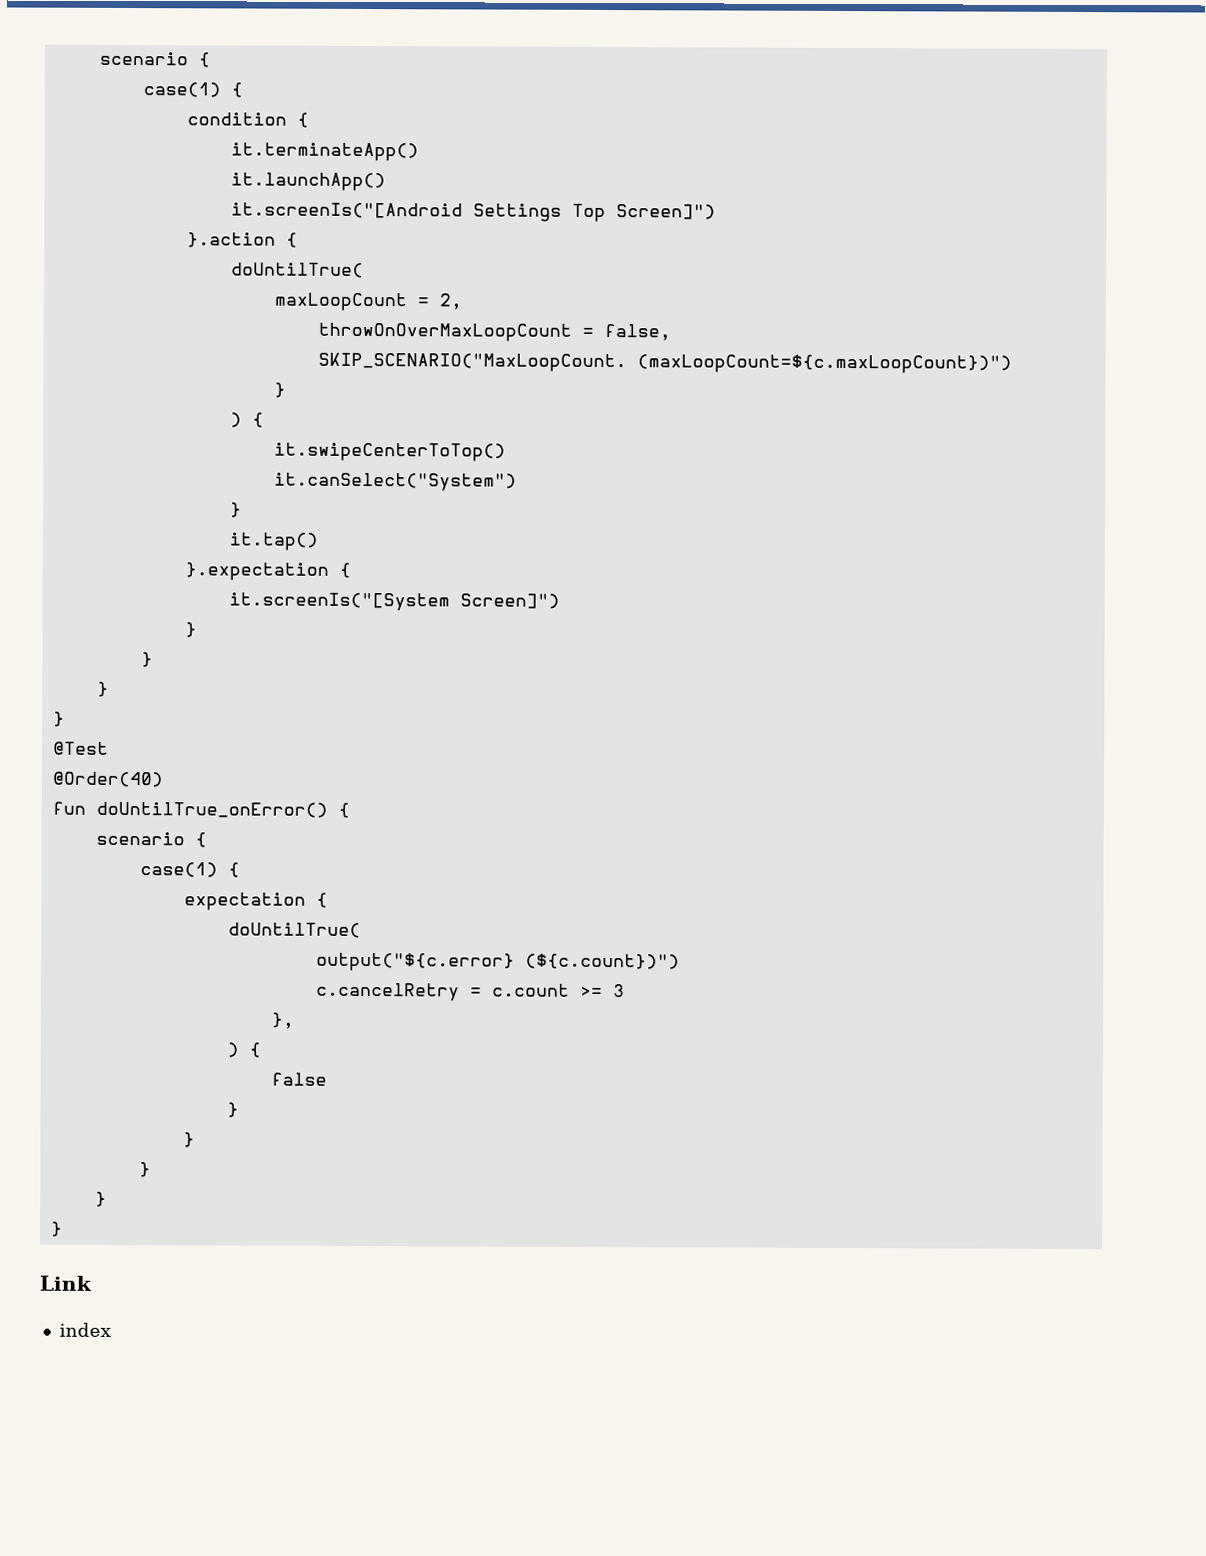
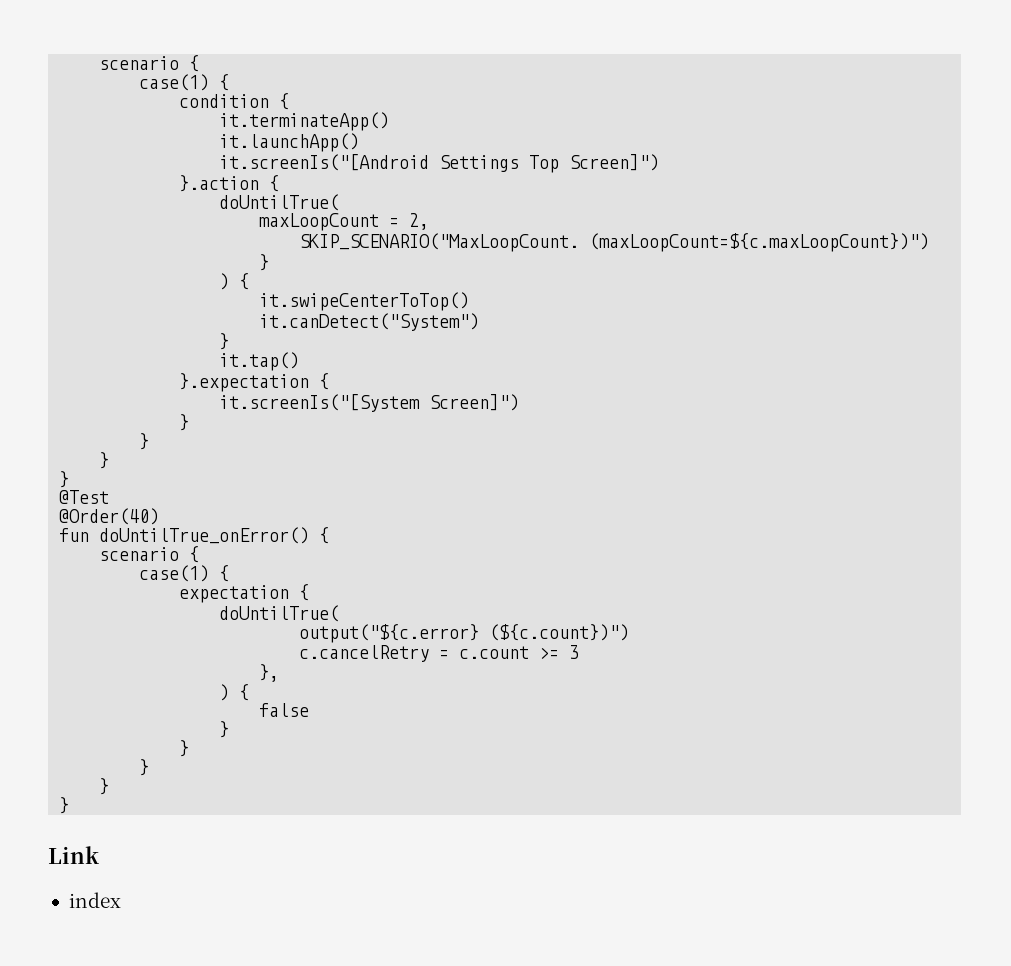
[317,322,671,342] // throwOnOverMaxLoopCount = false, -> (430, 221) none
[273,472,517,492] it.canSelect("System") -> [259,313,480,331] it.canDetect("System")

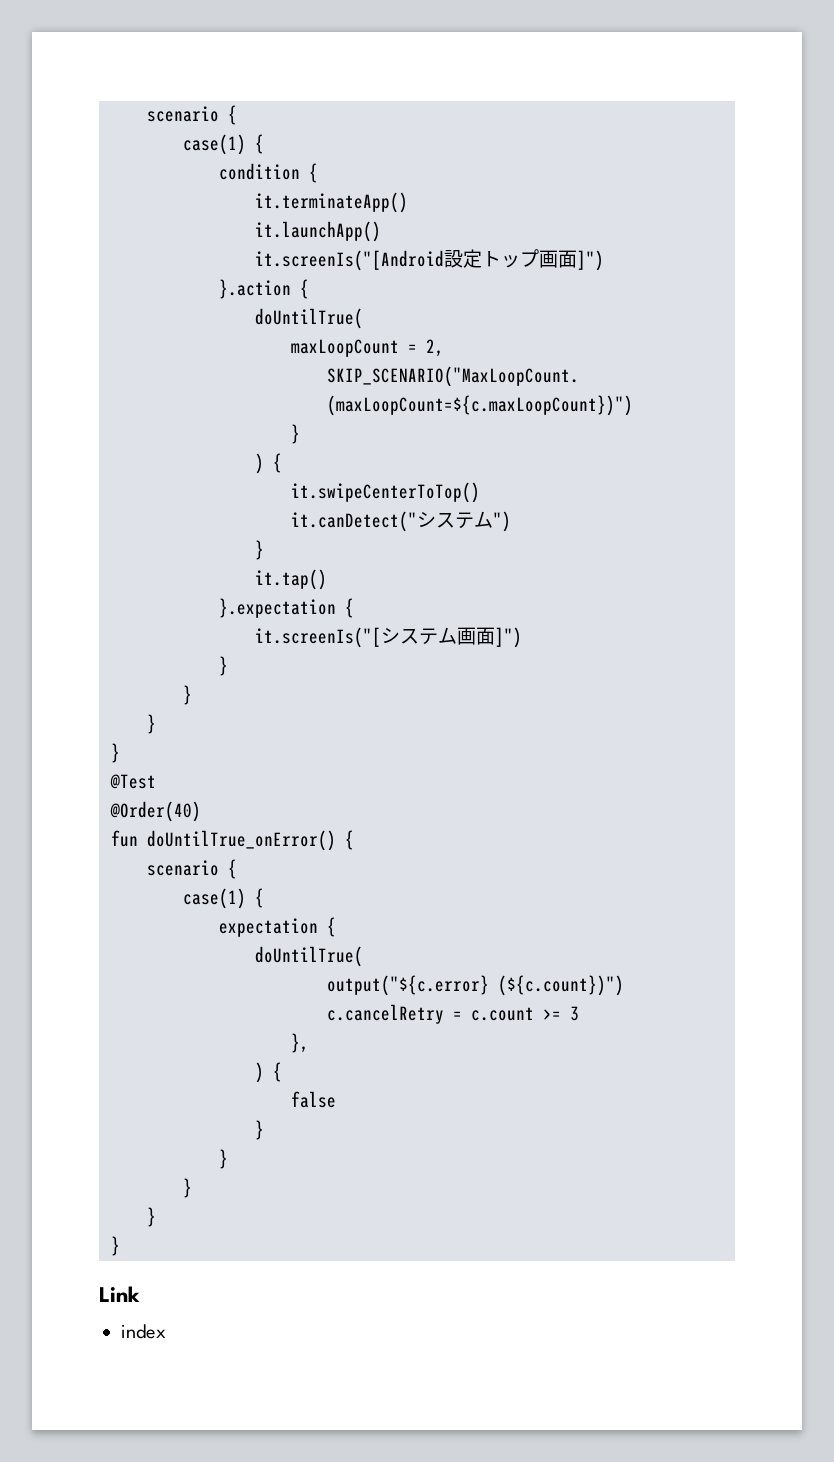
[439,154,660,173] Settings Top Screen]") -> [444,249,604,271] 設定トップ画面]")
[259,313,480,331] it.canDetect("System") -> [291,511,511,532] it.canDetect("システム")
[219,394,520,412] it.screenIs("[System Screen]") -> [255,627,522,648] it.screenIs("[システム画面]")

